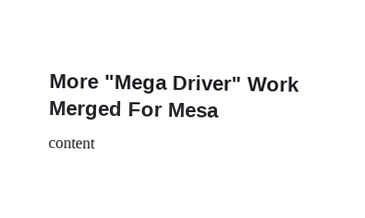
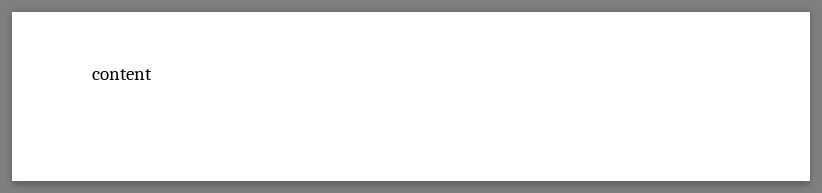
[49,73,300,94] [48,99,220,121] More "Mega Driver" Work Merged For Mesa // -> (92, 74) none

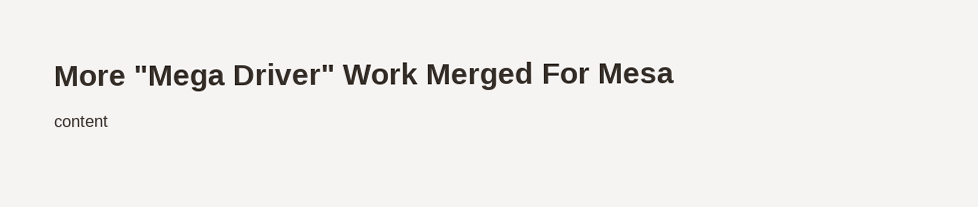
(92, 74) none -> [53,61,674,92] More "Mega Driver" Work Merged For Mesa //

